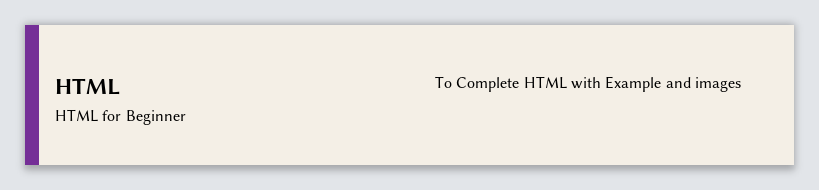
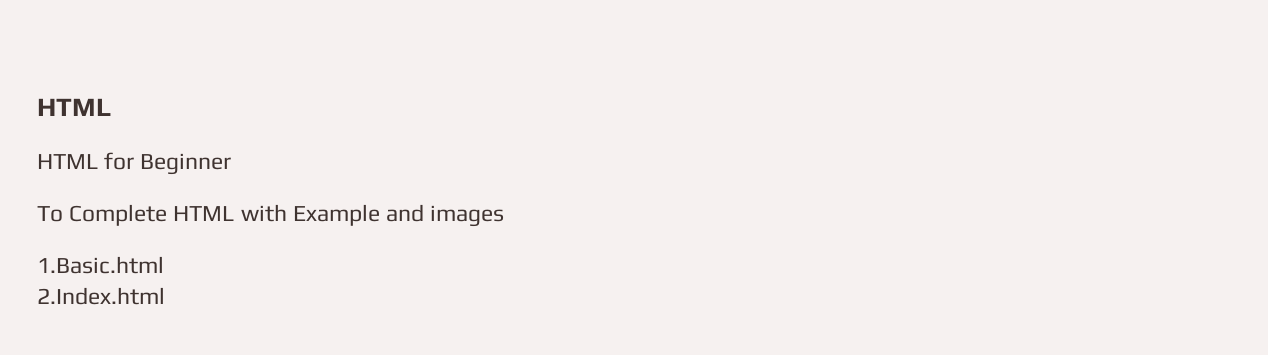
(741, 84) none -> [37,256,164,274] [37,287,165,305] // 1.Basic.html // 2.Index.html

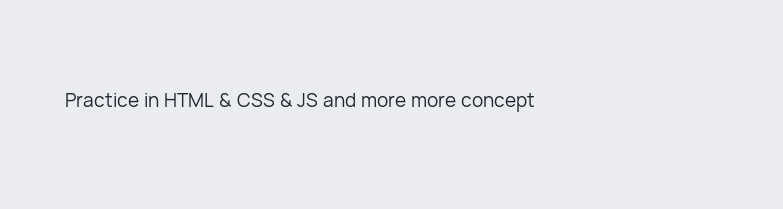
[37,98,111,116] [37,152,232,175] [37,204,505,227] [37,256,164,274] [37,287,165,305] HTML // HTML for Beginner // To Complete HTML with Example and images // 1.Basic.html // 2.Index.html -> [65,93,536,112] Practice in HTML & CSS & JS and more more concept

